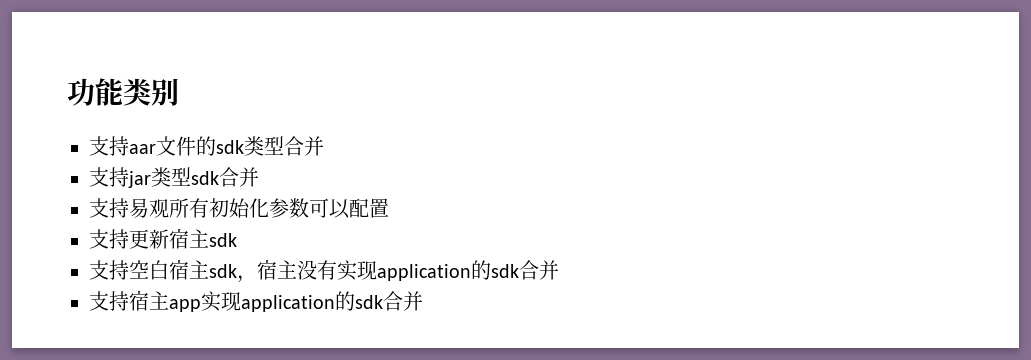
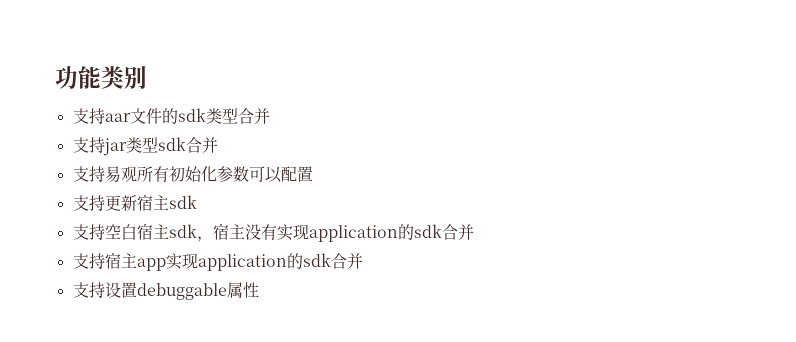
(423, 301) none -> [72,282,259,300] // 支持设置debuggable属性

